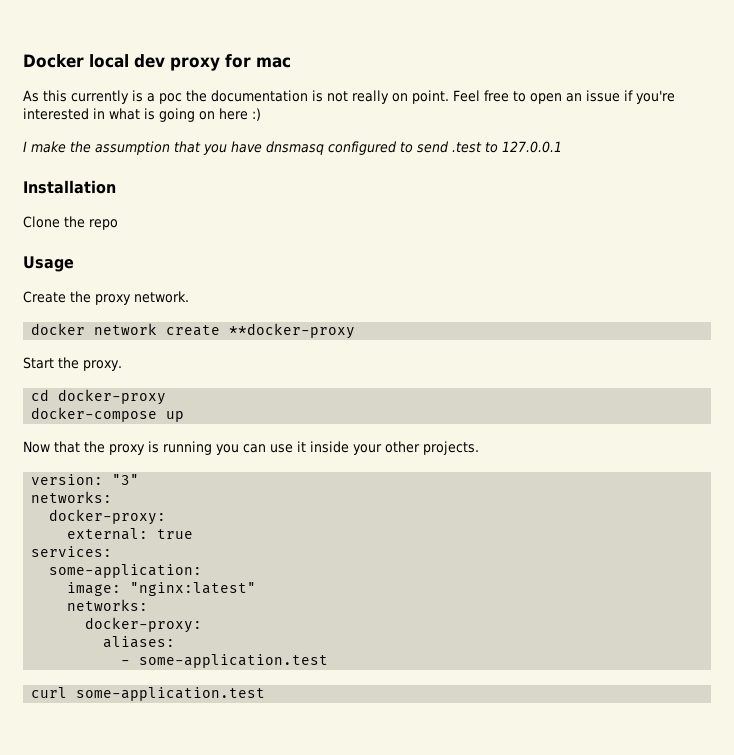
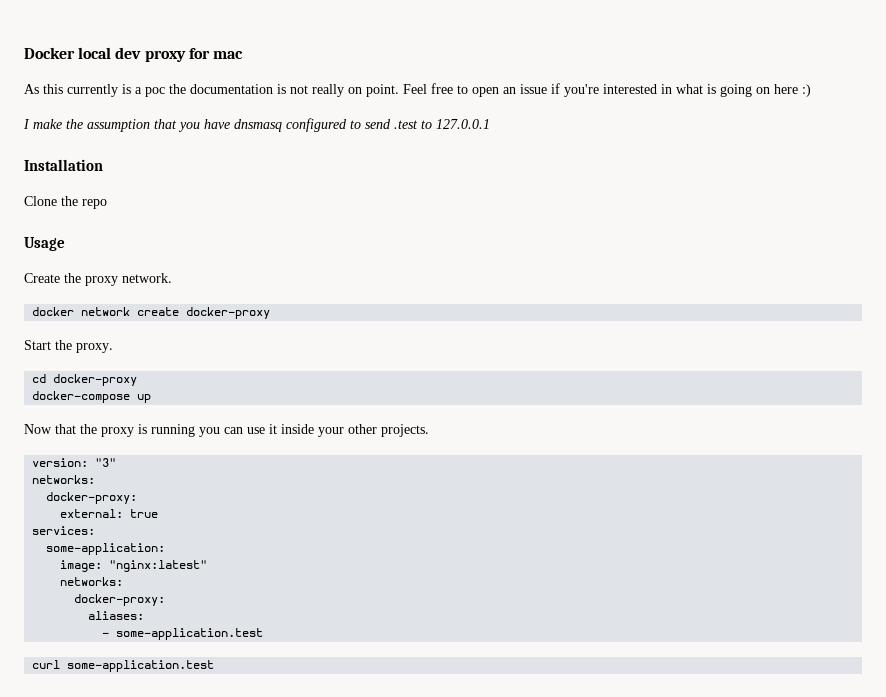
[229,323,356,339] **docker-proxy -> [186,307,271,319] docker-proxy

